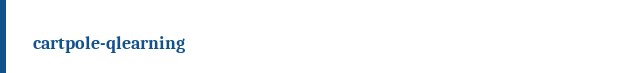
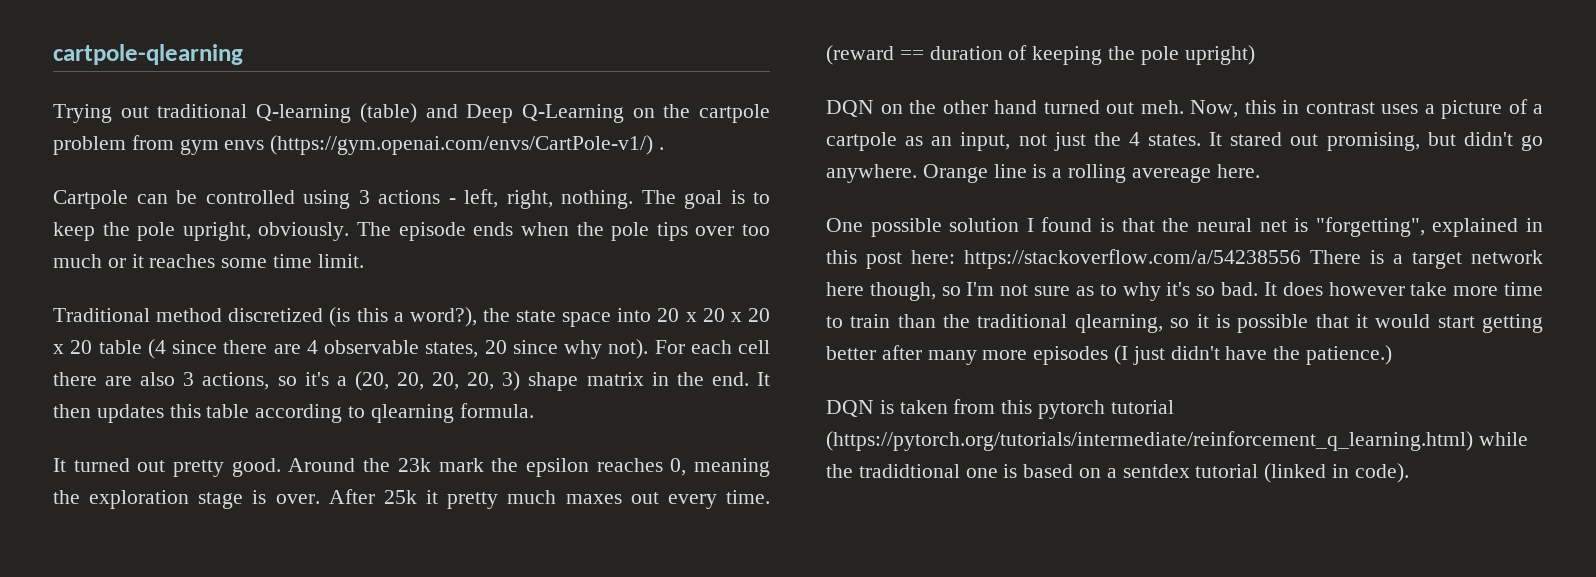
(185, 44) none -> [53,103,770,123] [53,135,665,155] [53,189,770,209] [53,222,771,241] [53,254,364,268] [53,307,770,327] [53,339,770,359] [53,371,770,391] [53,403,534,423] [53,458,771,477] [53,489,770,509] [826,45,1255,65] [826,99,1543,119] [826,132,1543,151] [826,164,1260,183] [826,217,1544,237] [826,249,1543,269] [826,282,1543,301] [826,314,1543,333] [826,345,1393,365] [826,399,1174,419] [826,431,1528,451] [826,463,1409,483] // Trying out traditional Q-learning (table) and Deep Q-Learning on the cartpole problem from gym envs (https://gym.openai.com/envs/CartPole-v1/) . // Cartpole can be controlled using 3 actions - left, right, nothing. The goal is to keep the pole upright, obviously. The episode ends when the pole tips over too much or it reaches some time limit. // Traditional method discretized (is this a word?), the state space into 20 x 20 x 20 x 20 table (4 since there are 4 observable states, 20 since why not). For each cell there are also 3 actions, so it's a (20, 20, 20, 20, 3) shape matrix in the end. It then updates this table according to qlearning formula. // It turned out pretty good. Around the 23k mark the epsilon reaches 0, meaning the exploration stage is over. After 25k it pretty much maxes out every time. (reward == duration of keeping the pole upright) // DQN on the other hand turned out meh. Now, this in contrast uses a picture of a cartpole as an input, not just the 4 states. It stared out promising, but didn't go anywhere. Orange line is a rolling avereage here. // One possible solution I found is that the neural net is "forgetting", explained in this post here: https://stackoverflow.com/a/54238556 There is a target network here though, so I'm not sure as to why it's so bad. It does however take more time to train than the traditional qlearning, so it is possible that it would start getting better after many more episodes (I just didn't have the patience.) // DQN is taken from this pytorch tutorial (https://pytorch.org/tutorials/intermediate/reinforcement_q_learning.html) while the tradidtional one is based on a sentdex tutorial (linked in code).

